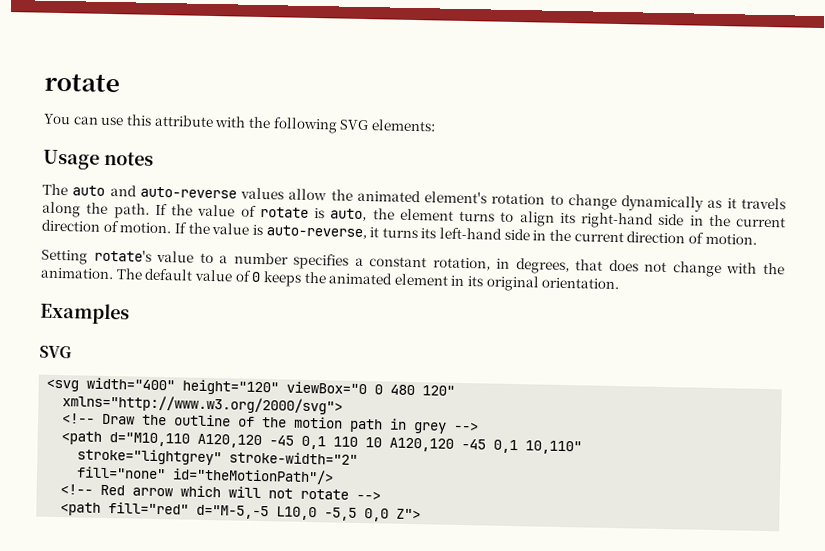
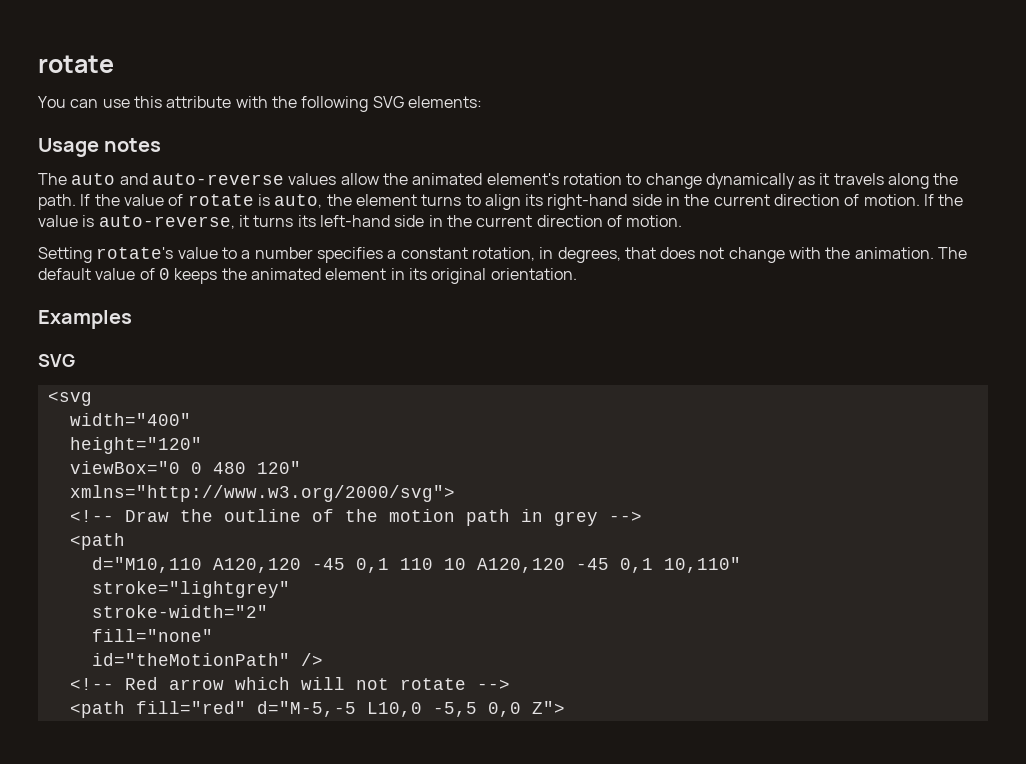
(80, 385) none -> (92, 398) //
(176, 384) none -> (191, 419) //
(280, 387) none -> (202, 445) //
(103, 438) none -> (125, 541) //
(223, 457) none -> (290, 589) //
[172,467,335,485] id="theMotionPath"/> -> [91,653,323,666] // id="theMotionPath" />

